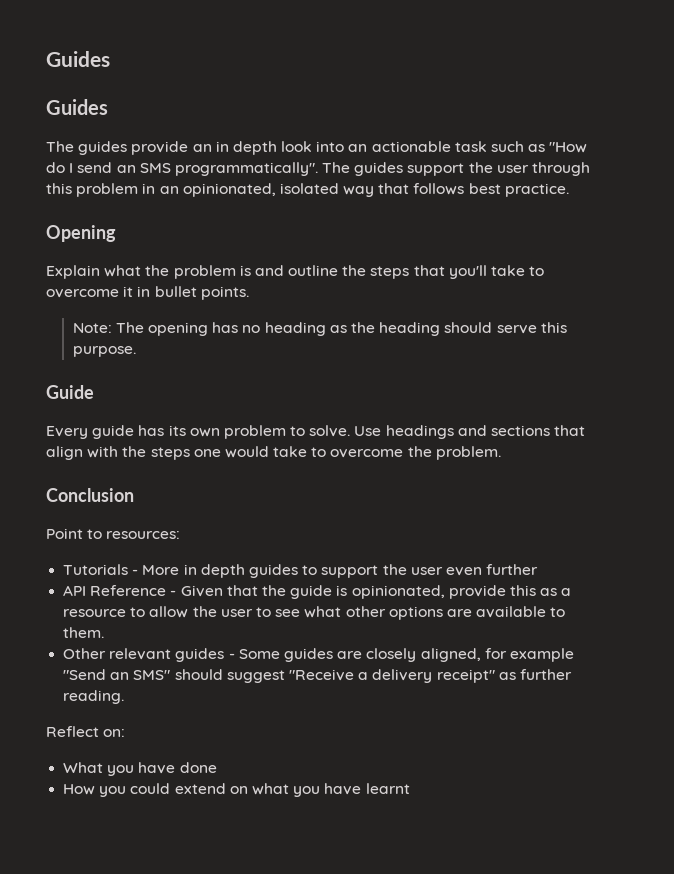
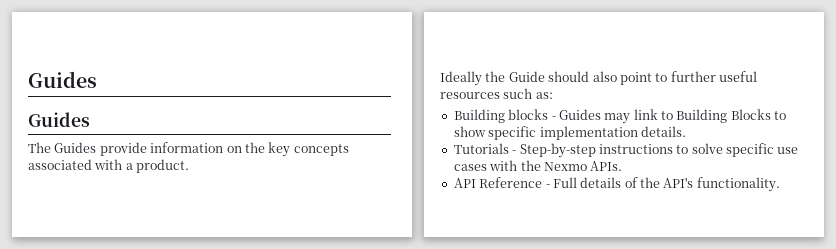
[78,141,588,155] [46,162,591,176] [46,183,569,197] [46,225,116,242] [46,265,545,279] [46,286,249,300] [72,322,567,336] [72,346,136,357] [46,385,94,399] [46,425,586,439] [46,446,501,460] [46,488,134,502] [46,528,181,539] [63,564,539,578] [63,585,572,599] [63,606,566,620] [63,627,105,638] [63,648,574,662] [63,669,572,683] [63,690,125,704] [46,726,126,737] [63,762,217,776] [63,783,410,797] guides provide an in depth look into an actionable task such as "How do I send an SMS programmatically". The guides support the user through this problem in an opinionated, isolated way that follows best practice. // Opening // Explain what the problem is and outline the steps that you'll take to overcome it in bullet points. // Note: The opening has no heading as the heading should serve this purpose. // Guide // Every guide has its own problem to solve. Use headings and sections that align with the steps one would take to overcome the problem. // Conclusion // Point to resources: // Tutorials - More in depth guides to support the user even further // API Reference - Given that the guide is opinionated, provide this as a resource to allow the user to see what other options are available to them. // Other relevant guides - Some guides are closely aligned, for example "Send an SMS" should suggest "Receive a delivery receipt" as further reading. // Reflect on: // What you have done // How you could extend on what you have learnt -> [54,142,349,157] [28,159,190,173] [440,71,757,86] [440,88,553,99] [453,109,787,124] [453,126,686,140] [453,143,799,158] [453,160,623,171] [453,177,780,192] Guides provide information on the key concepts associated with a product. // Ideally the Guide should also point to further useful resources such as: // Building blocks - Guides may link to Building Blocks to show specific implementation details. // Tutorials - Step-by-step instructions to solve specific use cases with the Nexmo APIs. // API Reference - Full details of the API's functionality.

